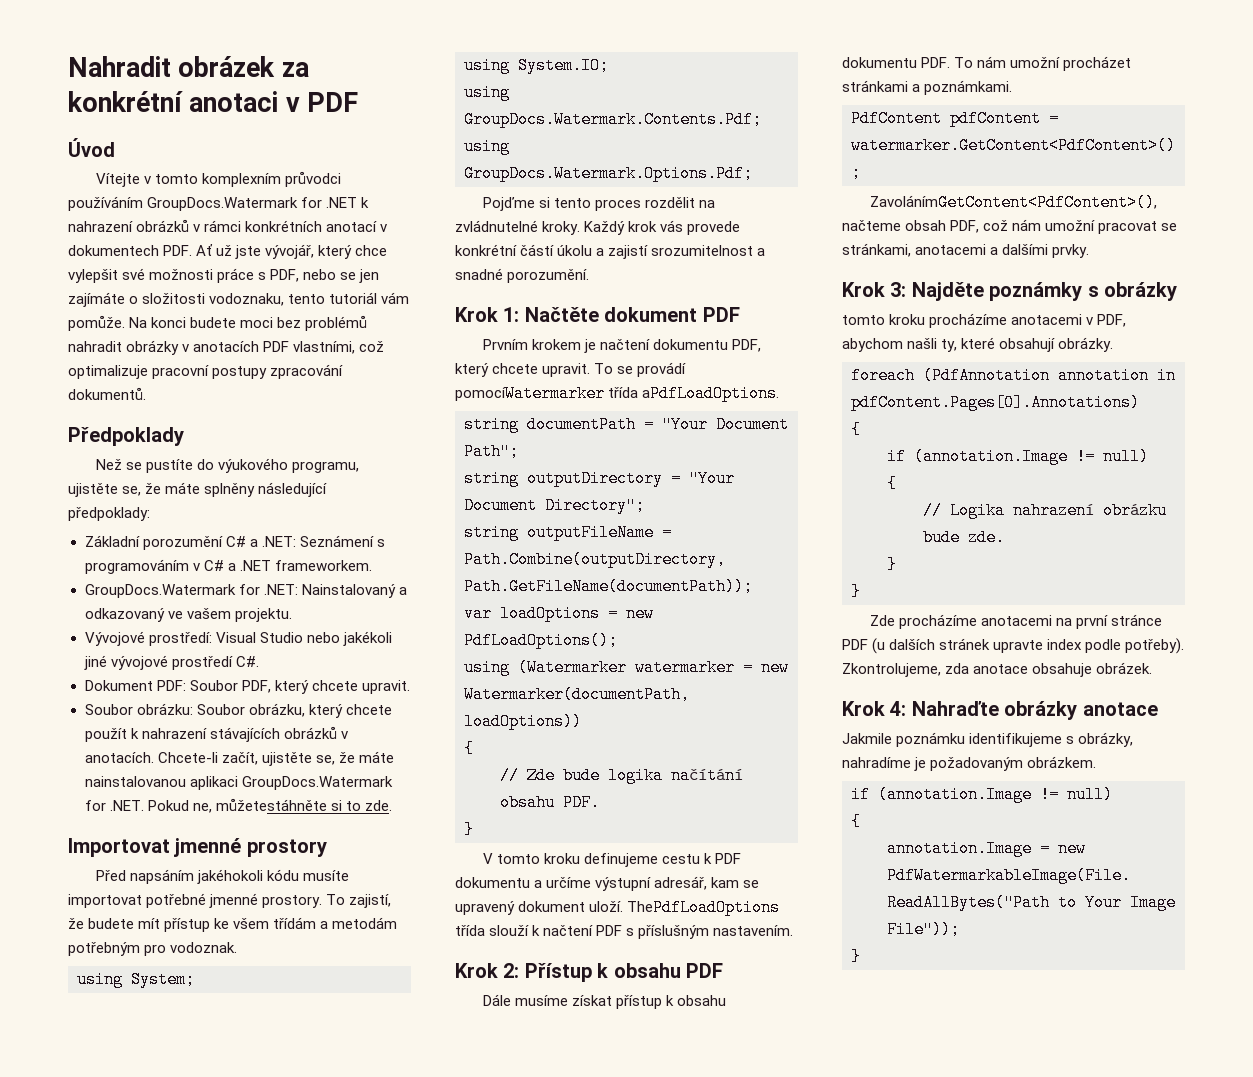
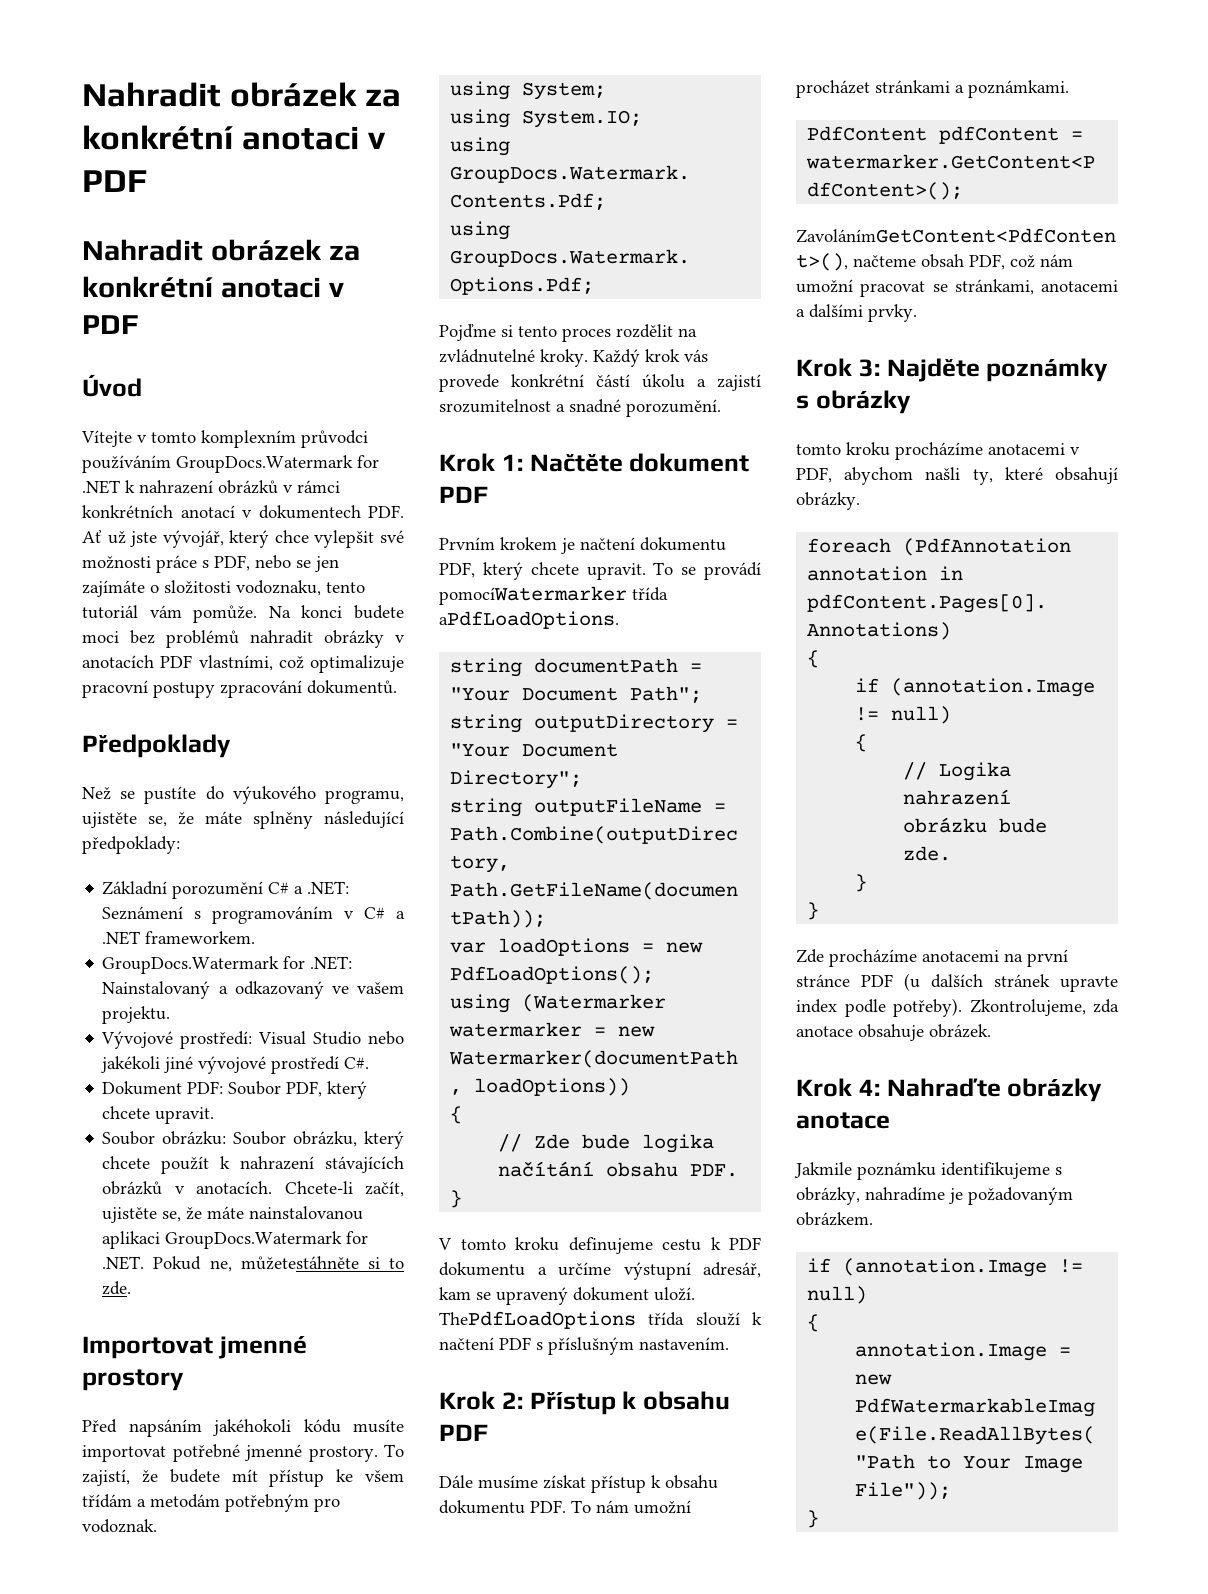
[68,56,309,77] [68,91,358,112] Nahradit obrázek za konkrétní anotaci v PDF -> [82,82,402,107] [82,125,387,150] [82,170,147,192] [82,239,360,261] [82,276,344,298] [82,315,139,334] Nahradit obrázek za konkrétní anotaci v PDF // Nahradit obrázek za konkrétní anotaci v PDF

